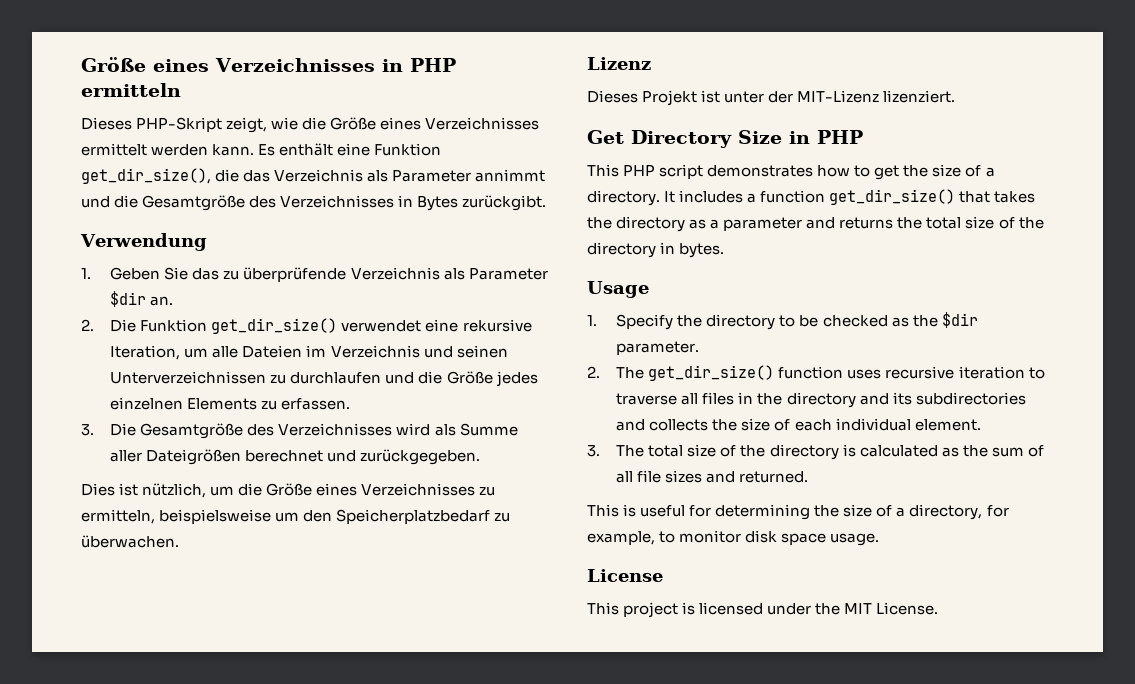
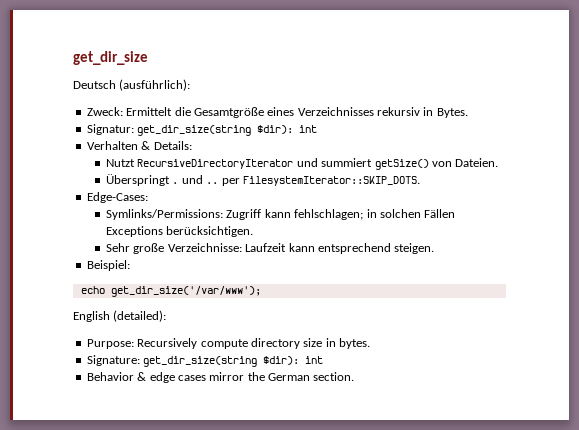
[81,57,456,72] [81,83,181,97] [81,117,540,133] [81,143,442,156] [81,168,546,184] [81,195,547,211] [80,233,207,251] [81,267,548,282] [110,291,174,307] [81,318,532,334] [110,345,508,360] [110,371,538,387] [110,397,351,410] [81,423,518,439] [110,449,481,465] [81,483,496,498] [81,509,511,524] [81,535,179,548] [587,57,651,70] [587,90,956,106] [587,130,863,148] [587,164,995,180] [587,189,1036,206] [587,216,1044,232] [587,242,725,258] [587,281,649,298] [587,312,978,330] [616,341,700,355] [587,365,1045,381] [616,392,1026,408] [616,418,981,431] [587,444,1044,460] [616,470,809,483] [587,504,1009,520] [587,530,880,546] [587,569,663,582] [587,602,939,618] Größe eines Verzeichnisses in PHP ermitteln // Dieses PHP-Skript zeigt, wie die Größe eines Verzeichnisses ermittelt werden kann. Es enthält eine Funktion get_dir_size(), die das Verzeichnis als Parameter annimmt und die Gesamtgröße des Verzeichnisses in Bytes zurückgibt. // Verwendung // 1. Geben Sie das zu überprüfende Verzeichnis als Parameter $dir an. // 2. Die Funktion get_dir_size() verwendet eine rekursive Iteration, um alle Dateien im Verzeichnis und seinen Unterverzeichnissen zu durchlaufen und die Größe jedes einzelnen Elements zu erfassen. // 3. Die Gesamtgröße des Verzeichnisses wird als Summe aller Dateigrößen berechnet und zurückgegeben. // Dies ist nützlich, um die Größe eines Verzeichnisses zu ermitteln, beispielsweise um den Speicherplatzbedarf zu überwachen. // Lizenz // Dieses Projekt ist unter der MIT-Lizenz lizenziert. // Get Directory Size in PHP // This PHP script demonstrates how to get the size of a directory. It includes a function get_dir_size() that takes the directory as a parameter and returns the total size of the directory in bytes. // Usage // 1. Specify the directory to be checked as the $dir parameter. // 2. The get_dir_size() function uses recursive iteration to traverse all files in the directory and its subdirectories and collects the size of each individual element. // 3. The total size of the directory is calculated as the sum of all file sizes and returned. // This is useful for determining the size of a directory, for example, to monitor disk space usage. // License // This project is licensed under the MIT License. -> [73,51,148,65] [73,79,191,91] [86,107,468,118] [86,124,318,136] [86,141,192,150] [106,158,499,170] [106,174,420,186] [86,192,148,203] [106,209,456,220] [106,226,254,237] [106,243,435,254] [86,260,130,271] [80,286,261,297] [73,310,167,322] [86,338,370,349] [86,355,324,367] [86,372,355,383] get_dir_size // Deutsch (ausführlich): // Zweck: Ermittelt die Gesamtgröße eines Verzeichnisses rekursiv in Bytes. // Signatur: get_dir_size(string $dir): int // Verhalten & Details: // Nutzt RecursiveDirectoryIterator und summiert getSize() von Dateien. // Überspringt . und .. per FilesystemIterator::SKIP_DOTS. // Edge-Cases: // Symlinks/Permissions: Zugriff kann fehlschlagen; in solchen Fällen Exceptions berücksichtigen. // Sehr große Verzeichnisse: Laufzeit kann entsprechend steigen. // Beispiel: // echo get_dir_size('/var/www'); // English (detailed): // Purpose: Recursively compute directory size in bytes. // Signature: get_dir_size(string $dir): int // Behavior & edge cases mirror the German section.

